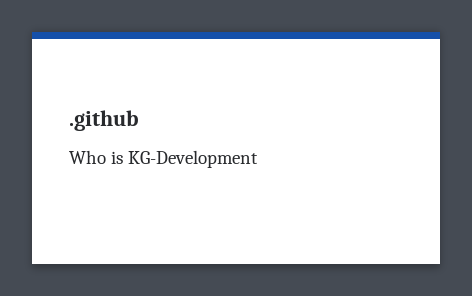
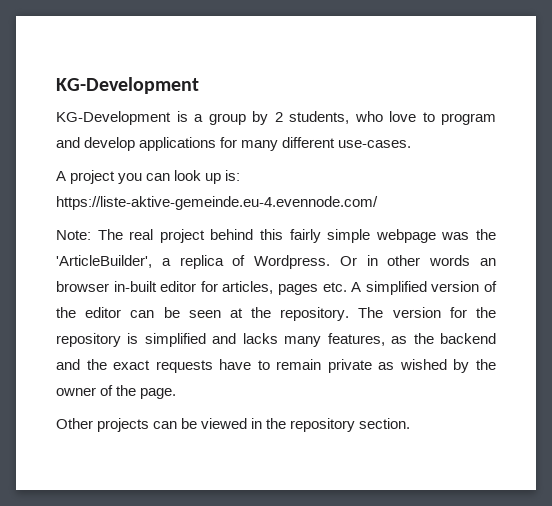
[69,110,139,131] [69,150,259,168] .github // Who is KG-Development -> [56,77,199,94] [56,111,496,125] [56,137,412,151] [56,170,241,184] [56,196,378,210] [56,229,497,243] [56,255,496,269] [56,281,498,295] [56,307,497,321] [56,333,497,347] [56,359,497,373] [56,385,177,399] [56,418,411,432] KG-Development // KG-Development is a group by 2 students, who love to program and develop applications for many different use-cases. // A project you can look up is: https://liste-aktive-gemeinde.eu-4.evennode.com/ // Note: The real project behind this fairly simple webpage was the 'ArticleBuilder', a replica of Wordpress. Or in other words an browser in-built editor for articles, pages etc. A simplified version of the editor can be seen at the repository. The version for the repository is simplified and lacks many features, as the backend and the exact requests have to remain private as wished by the owner of the page. // Other projects can be viewed in the repository section.

